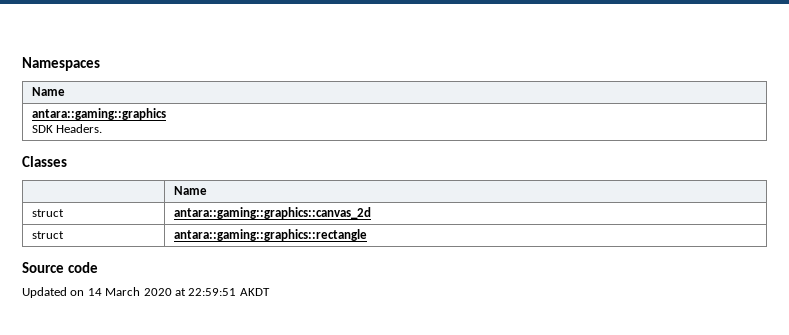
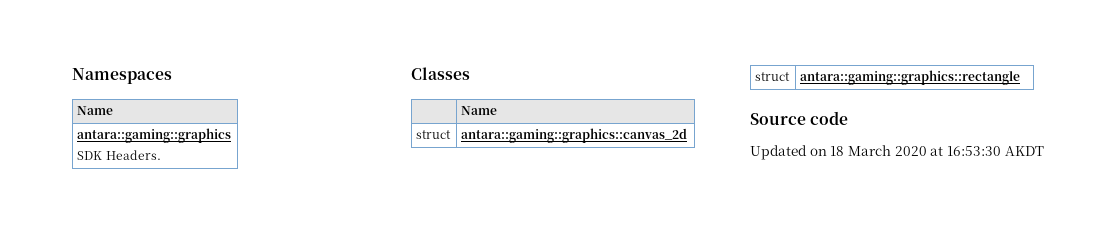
[87,288,102,296] 14 -> [830,146,845,156] 18
[188,288,237,296] 22:59:51 -> [946,146,1001,156] 16:53:30

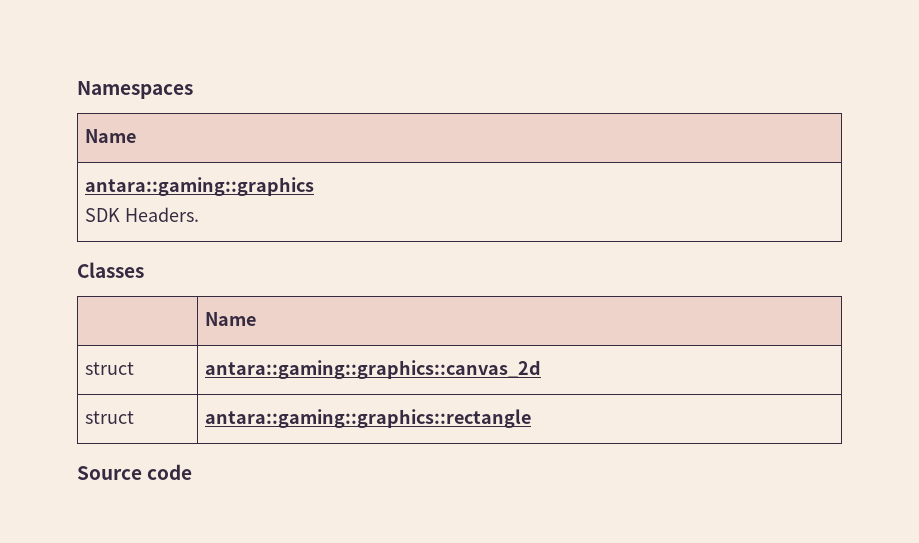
[750,145,1044,160] // Updated on 18 March 2020 at 16:53:30 AKDT -> (193, 472) none

